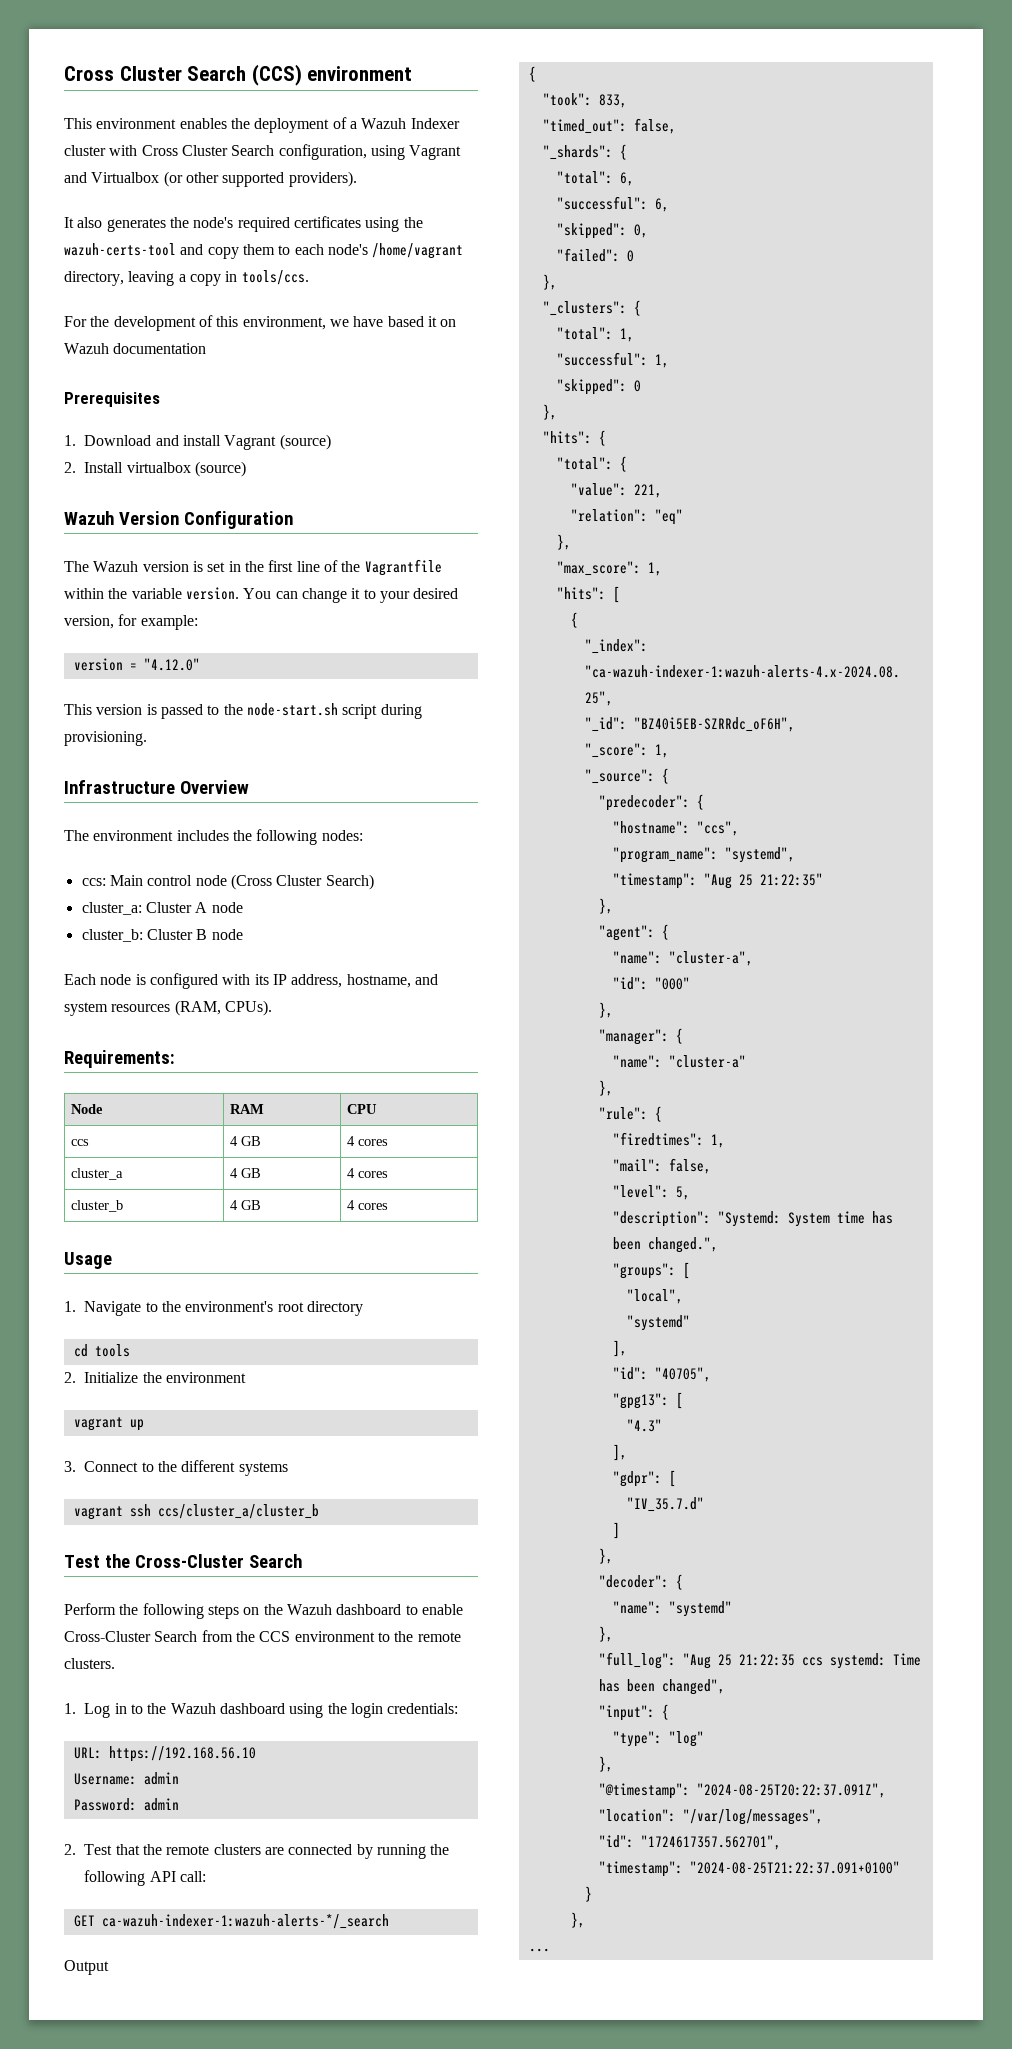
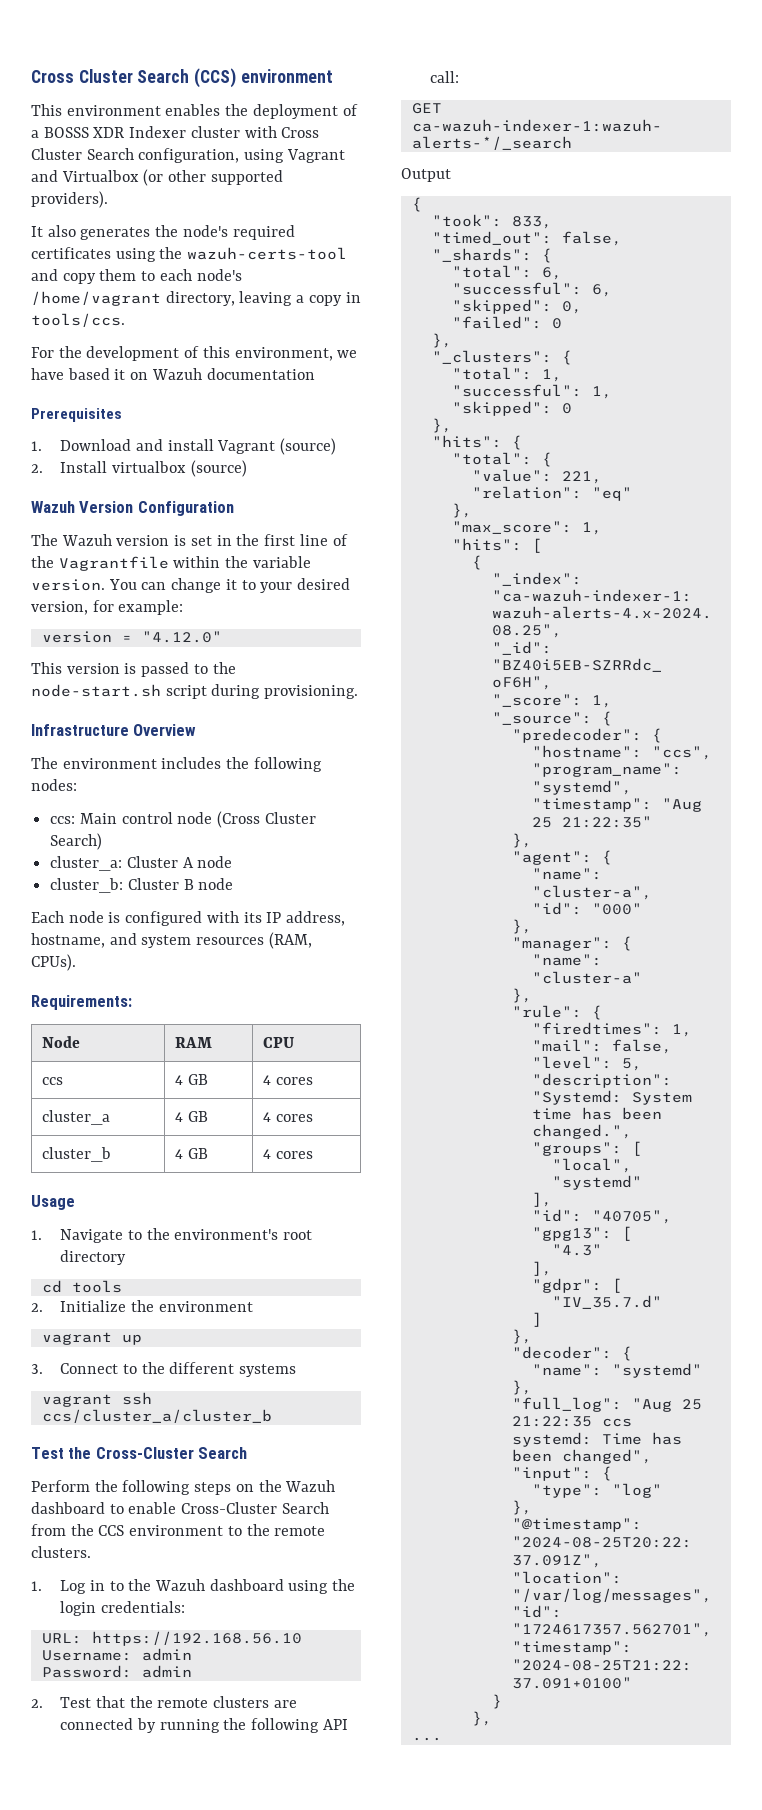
[361,118,407,129] Wazuh -> [43,127,125,138] BOSSS XDR

